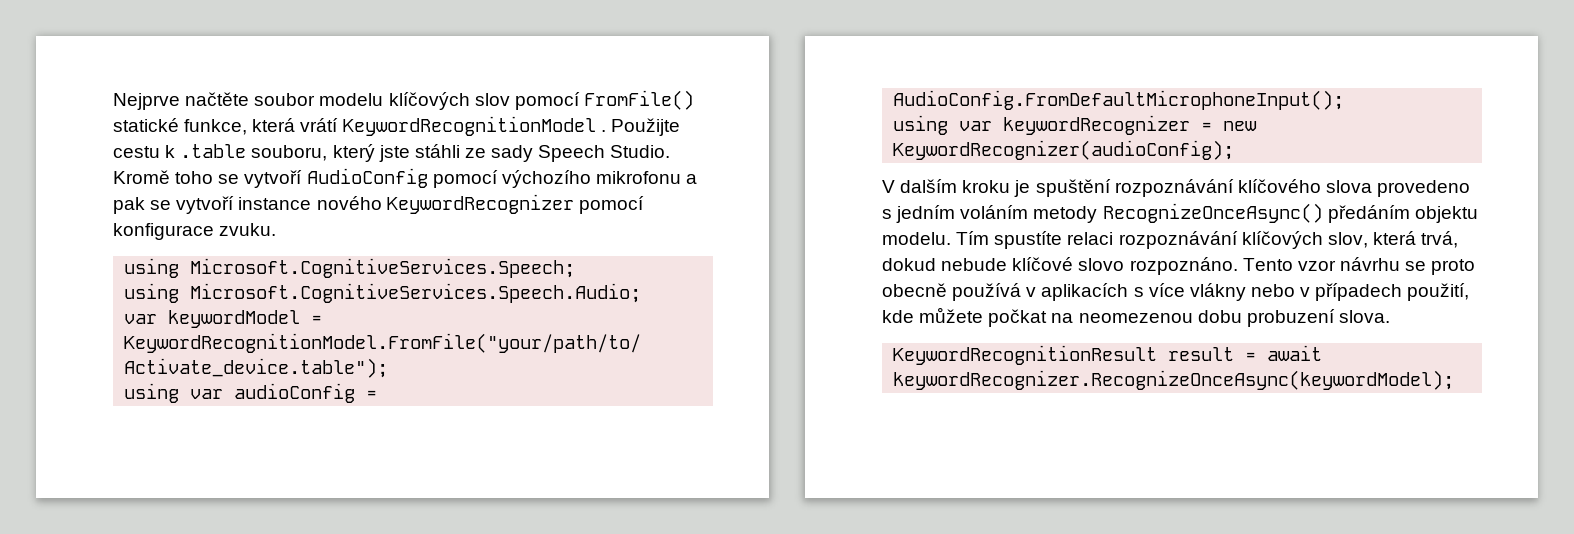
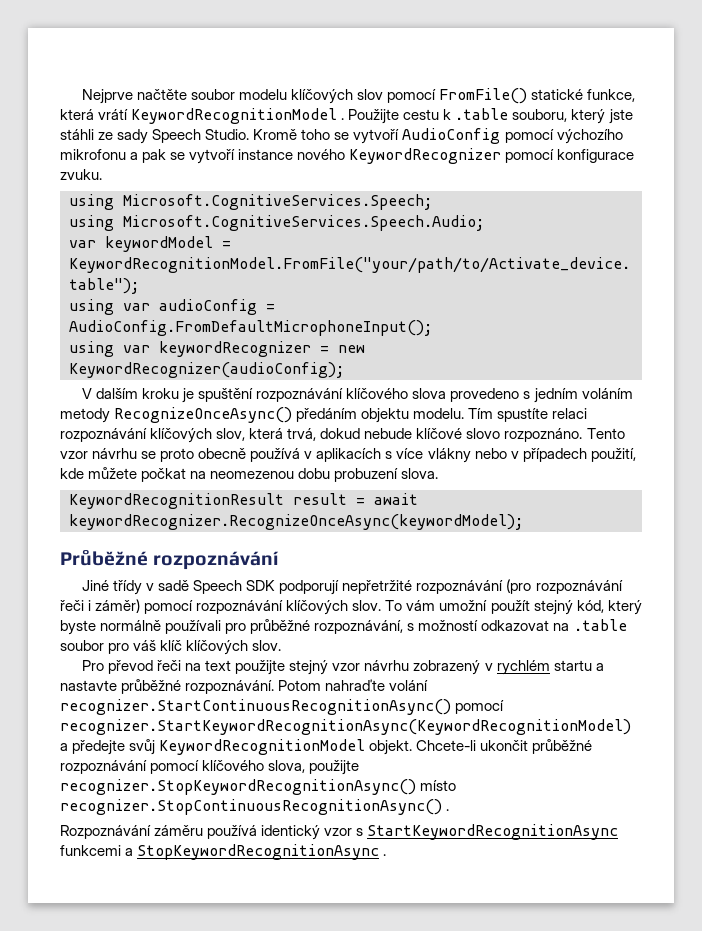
(1455, 380) none -> [60,550,280,570] [81,579,623,595] [60,599,642,615] [60,619,627,635] [60,640,282,655] [81,660,604,675] [60,679,429,694] [60,699,505,715] [60,719,631,735] [60,739,593,755] [60,760,360,775] [60,779,457,795] [60,799,450,815] [60,824,619,840] [60,844,387,860] // Průběžné rozpoznávání // Jiné třídy v sadě Speech SDK podporují nepřetržité rozpoznávání (pro rozpoznávání řeči i záměr) pomocí rozpoznávání klíčových slov. To vám umožní použít stejný kód, který byste normálně používali pro průběžné rozpoznávání, s možností odkazovat na .table soubor pro váš klíč klíčových slov. // Pro převod řeči na text použijte stejný vzor návrhu zobrazený v rychlém startu a nastavte průběžné rozpoznávání. Potom nahraďte volání recognizer.StartContinuousRecognitionAsync() pomocí recognizer.StartKeywordRecognitionAsync(KeywordRecognitionModel) a předejte svůj KeywordRecognitionModel objekt. Chcete-li ukončit průběžné rozpoznávání pomocí klíčového slova, použijte recognizer.StopKeywordRecognitionAsync() místo recognizer.StopContinuousRecognitionAsync() . // Rozpoznávání záměru používá identický vzor s StartKeywordRecognitionAsync funkcemi a StopKeywordRecognitionAsync .

